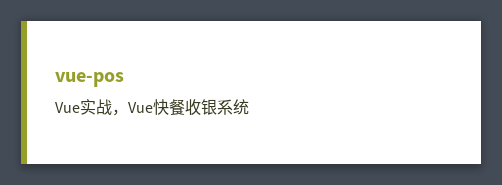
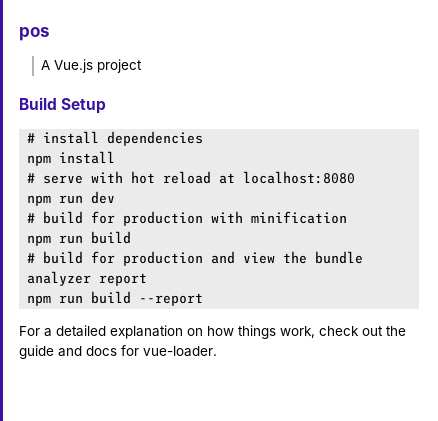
[55,72,124,87] [55,99,249,116] vue-pos // Vue实战，Vue快餐收银系统 -> [19,27,50,41] [41,59,143,73] [19,97,107,114] [27,131,204,146] [27,151,116,166] [27,171,356,184] [27,191,116,206] [27,211,348,226] [27,231,132,246] [27,251,364,266] [27,271,148,286] [27,291,204,306] [19,325,406,339] [19,345,217,359] pos // A Vue.js project // Build Setup // # install dependencies // npm install // # serve with hot reload at localhost:8080 // npm run dev // # build for production with minification // npm run build // # build for production and view the bundle analyzer report // npm run build --report // For a detailed explanation on how things work, check out the guide and docs for vue-loader.

